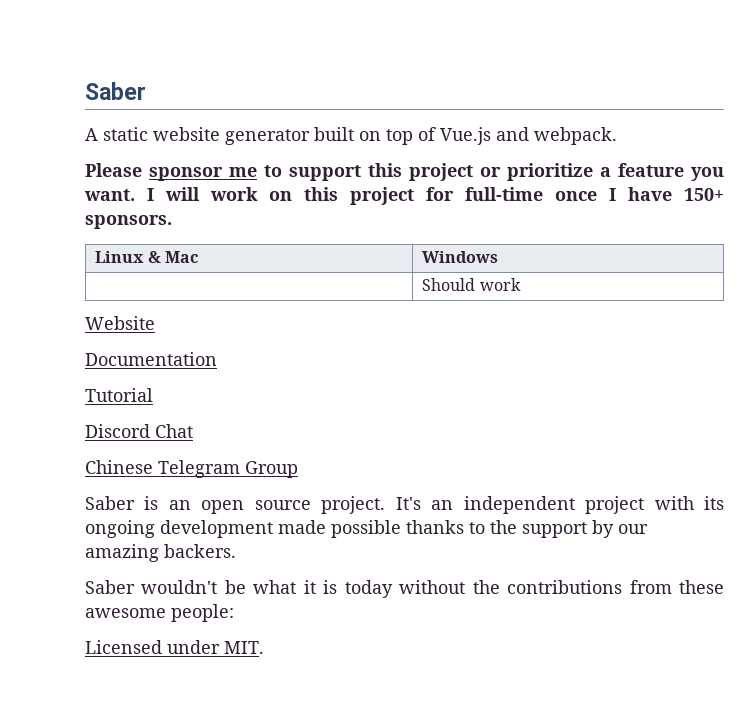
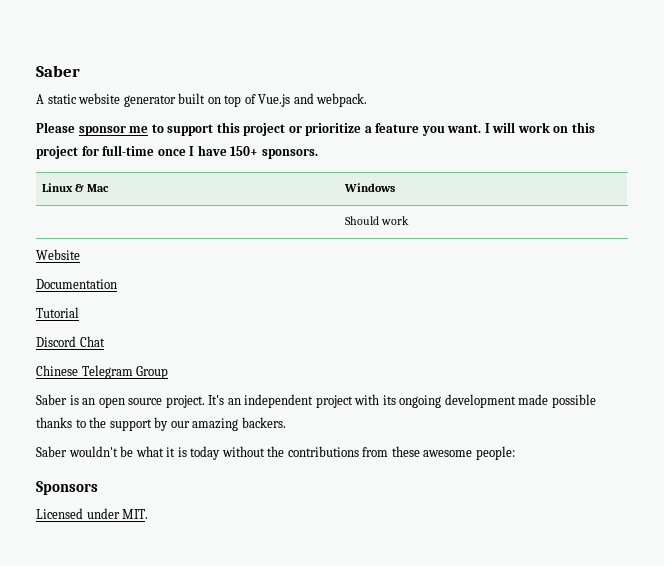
(234, 613) none -> [36,481,98,495] // Sponsors

